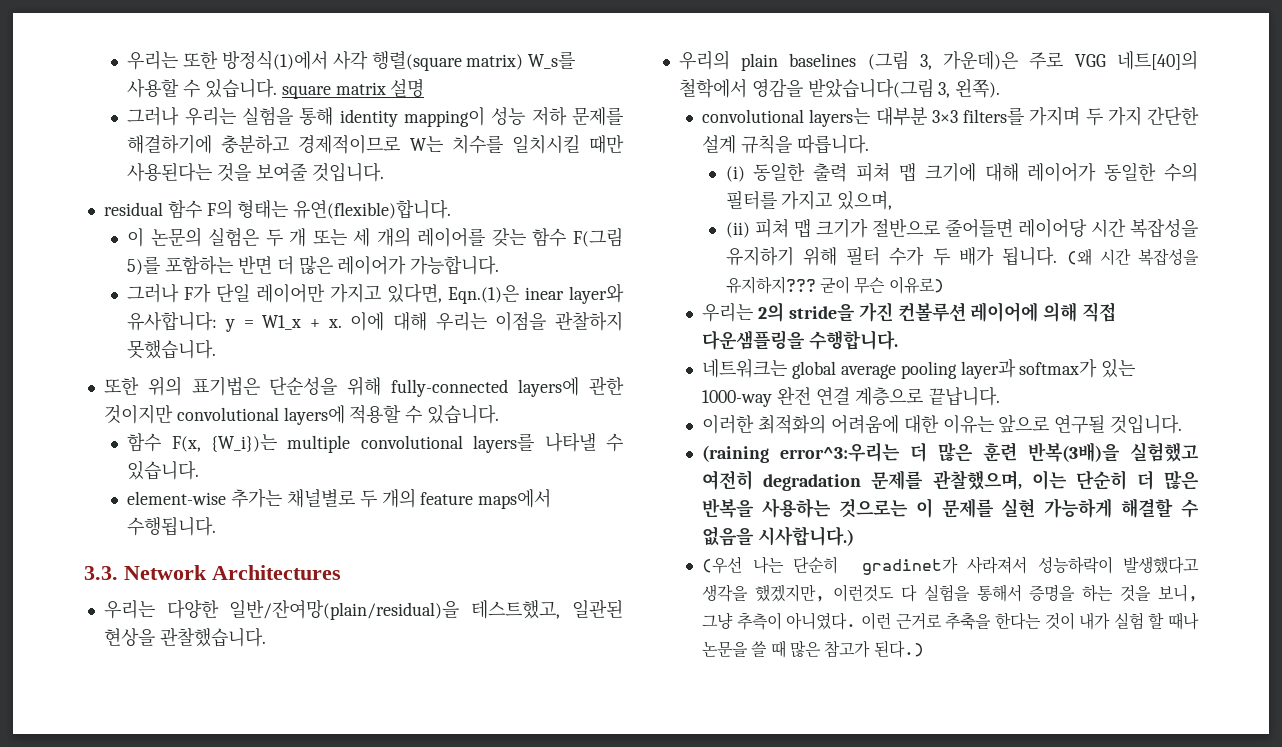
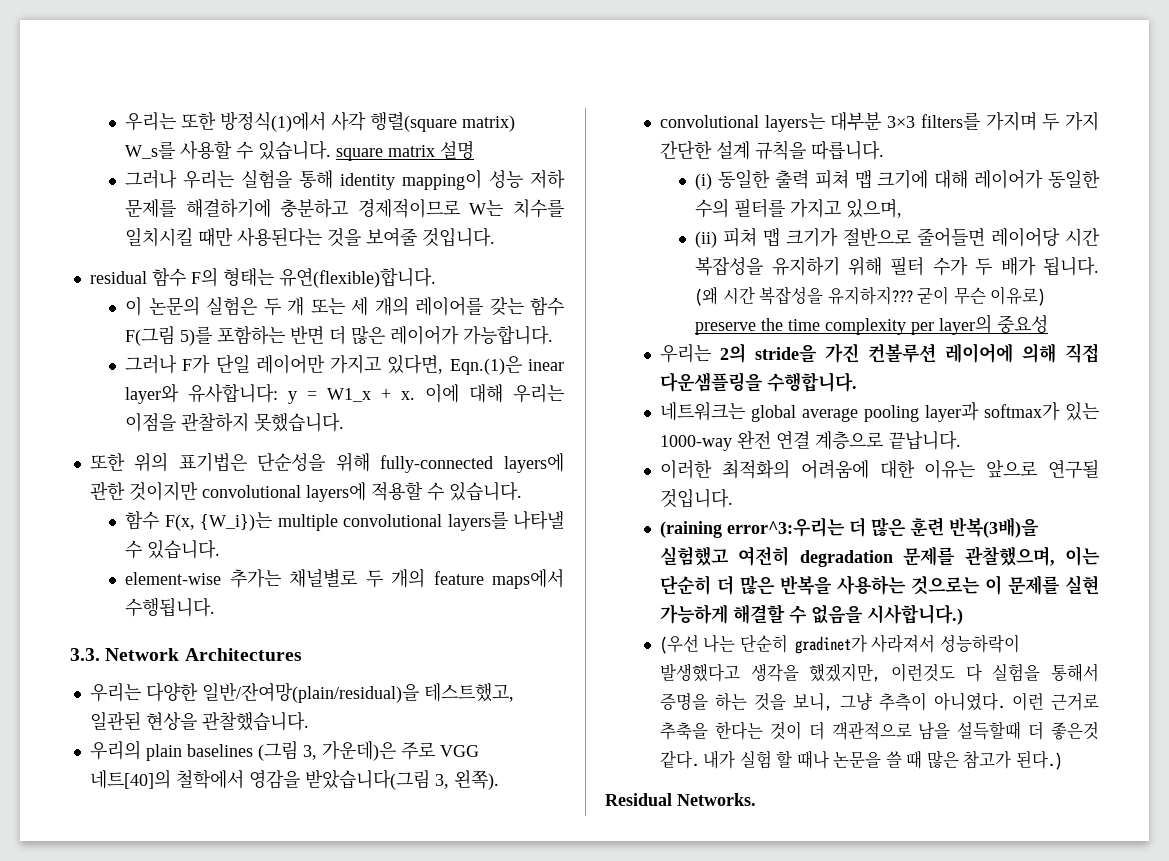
(944, 285) none -> [695,314,1049,335] preserve the time complexity per layer의 중요성
(1075, 621) none -> [808,721,1099,740] [660,750,700,769] 더 객관적으로 남을 설득할때 더 좋은것 같다.
(924, 649) none -> [605,793,756,806] // Residual Networks.

